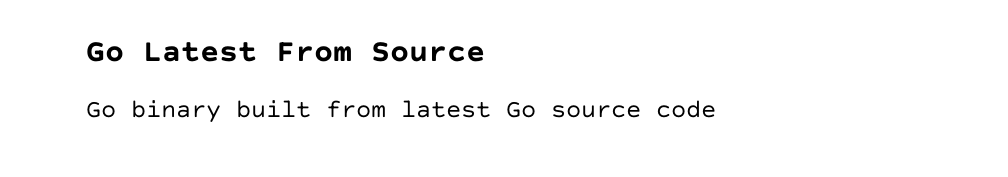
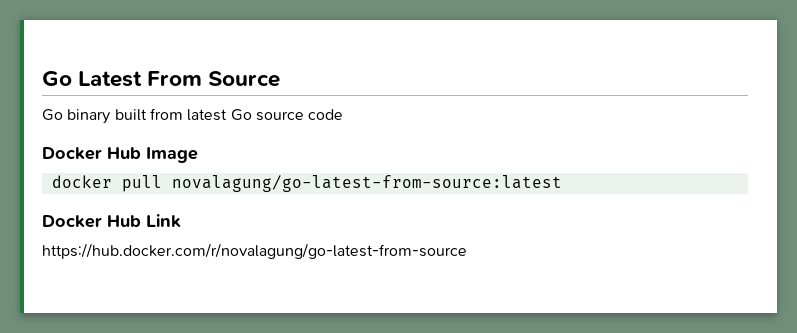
(716, 109) none -> [42,147,198,163] [51,175,562,192] [42,214,181,228] [42,243,467,259] // Docker Hub Image // docker pull novalagung/go-latest-from-source:latest // Docker Hub Link // https://hub.docker.com/r/novalagung/go-latest-from-source

